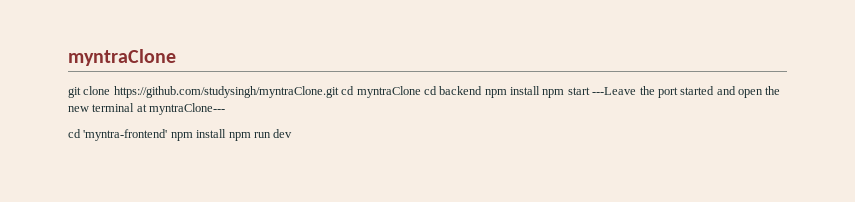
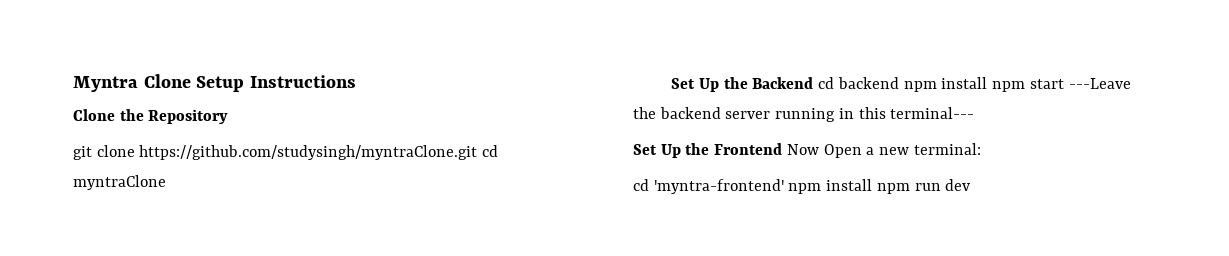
[68,49,176,66] myntraClone -> [73,74,356,92] [73,109,229,124] Myntra Clone Setup Instructions // Clone the Repository
(421, 92) none -> [671,77,814,92] // Set Up the Backend
[657,86,781,98] [68,103,226,115] port started and open the new terminal at myntraClone--- -> [659,107,975,122] [633,143,981,158] backend server running in this terminal--- // Set Up the Frontend Now Open a new terminal:

